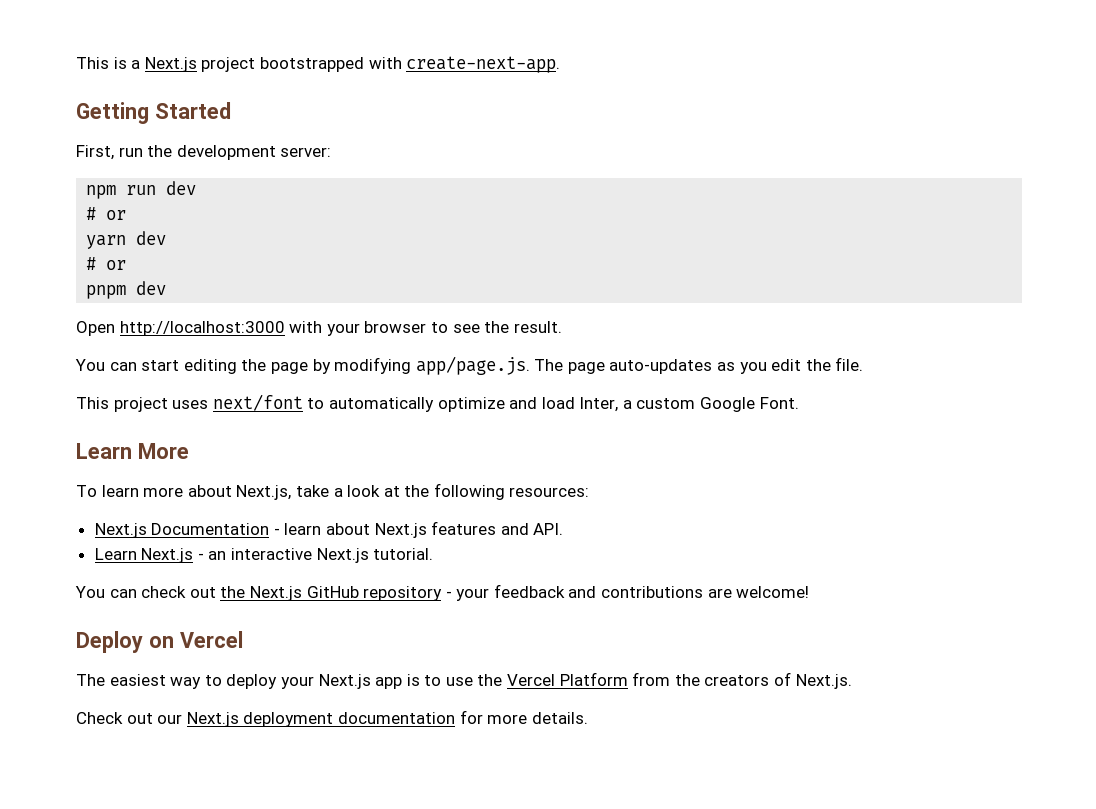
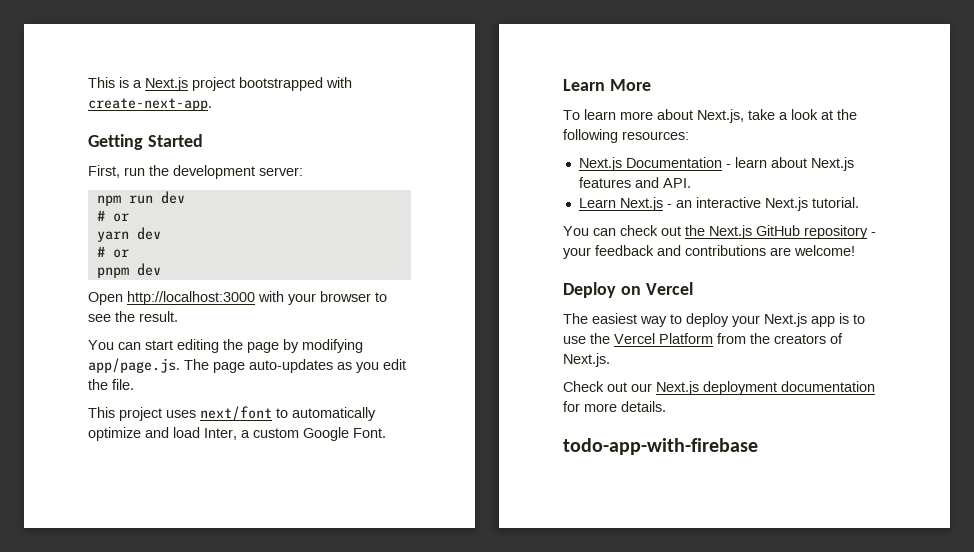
(588, 718) none -> [563,438,758,455] // todo-app-with-firebase

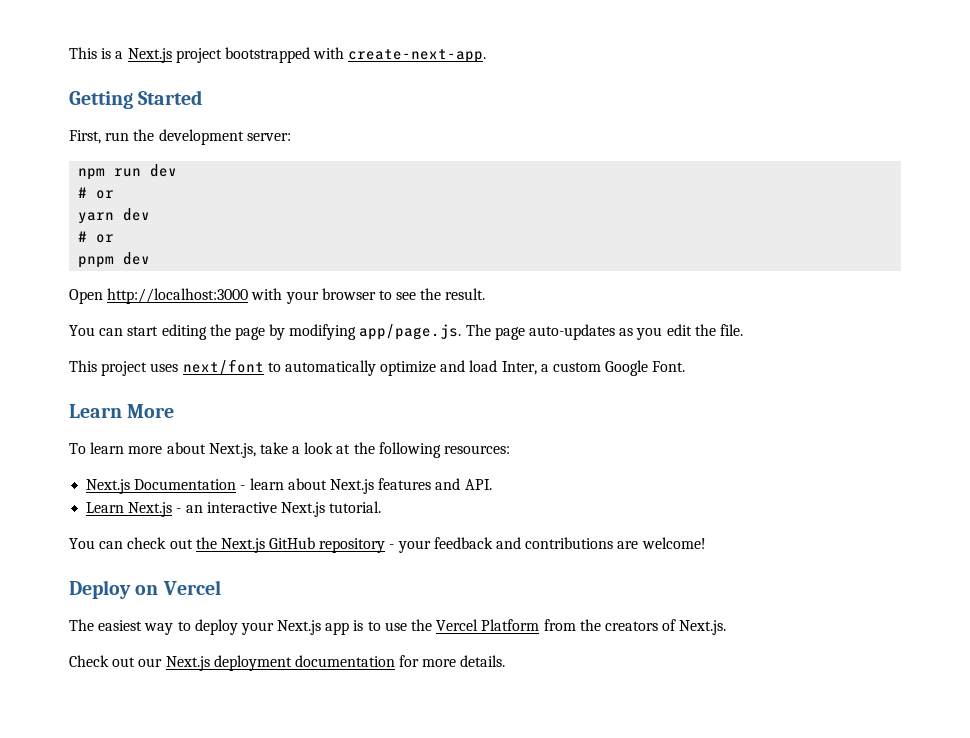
[563,438,758,455] // todo-app-with-firebase -> (506, 661) none

